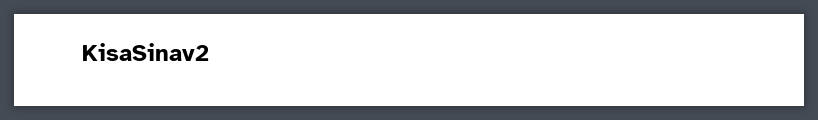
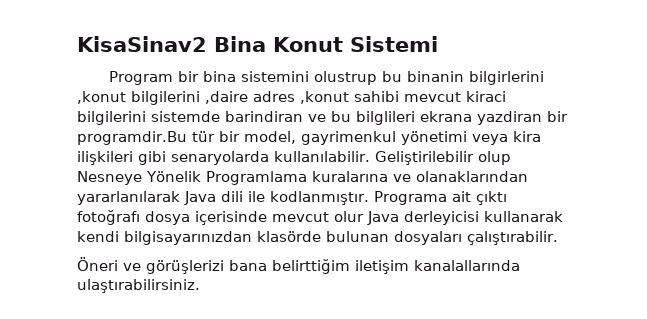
(209, 52) none -> [214,36,438,52] [109,71,545,85] [77,91,506,105] [77,111,568,125] [77,131,541,145] [77,151,511,165] [77,171,528,185] [77,191,507,205] [77,210,563,225] [77,231,558,245] [77,257,520,274] [77,279,200,293] Bina Konut Sistemi // Program bir bina sistemini olustrup bu binanin bilgirlerini ,konut bilgilerini ,daire adres ,konut sahibi mevcut kiraci bilgilerini sistemde barindiran ve bu bilglileri ekrana yazdiran bir programdir.Bu tür bir model, gayrimenkul yönetimi veya kira ilişkileri gibi senaryolarda kullanılabilir. Geliştirilebilir olup Nesneye Yönelik Programlama kuralarına ve olanaklarından yararlanılarak Java dili ile kodlanmıştır. Programa ait çıktı fotoğrafı dosya içerisinde mevcut olur Java derleyicisi kullanarak kendi bilgisayarınızdan klasörde bulunan dosyaları çalıştırabilir. // Öneri ve görüşlerizi bana belirttiğim iletişim kanalallarında ulaştırabilirsiniz.

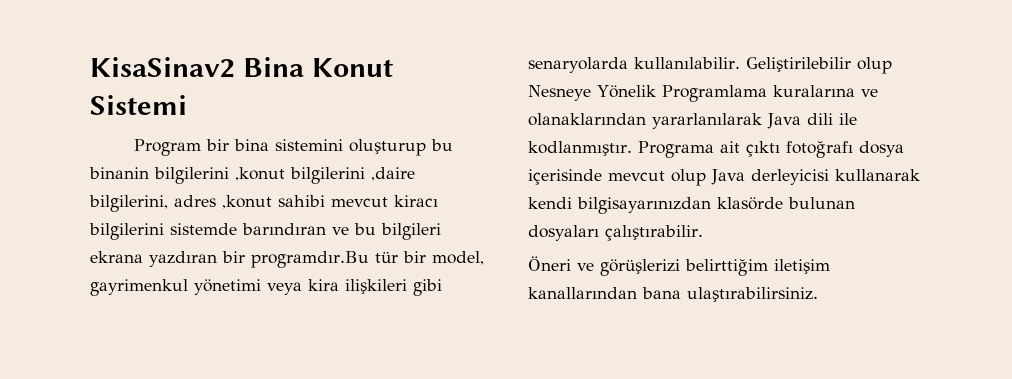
[314,71,378,85] olustrup -> [348,139,426,156] oluşturup
[469,71,545,85] bilgirlerini -> [154,167,229,184] bilgilerini
(248, 97) none -> [89,195,168,212] bilgilerini,
[466,91,506,102] kiraci -> [394,195,438,207] kiracı
[225,111,303,122] barindiran -> [242,223,326,235] barındıran
[356,111,568,125] [77,131,187,145] bilglileri ekrana yazdiran bir programdir.Bu -> [381,223,441,240] [90,251,369,268] bilgileri ekrana yazdıran bir programdır.Bu
[334,211,364,222] olur -> [671,169,706,186] olup
[229,260,267,271] bana -> (680, 267) none
[414,260,520,271] kanalallarında -> [528,287,681,299] kanallarından bana

